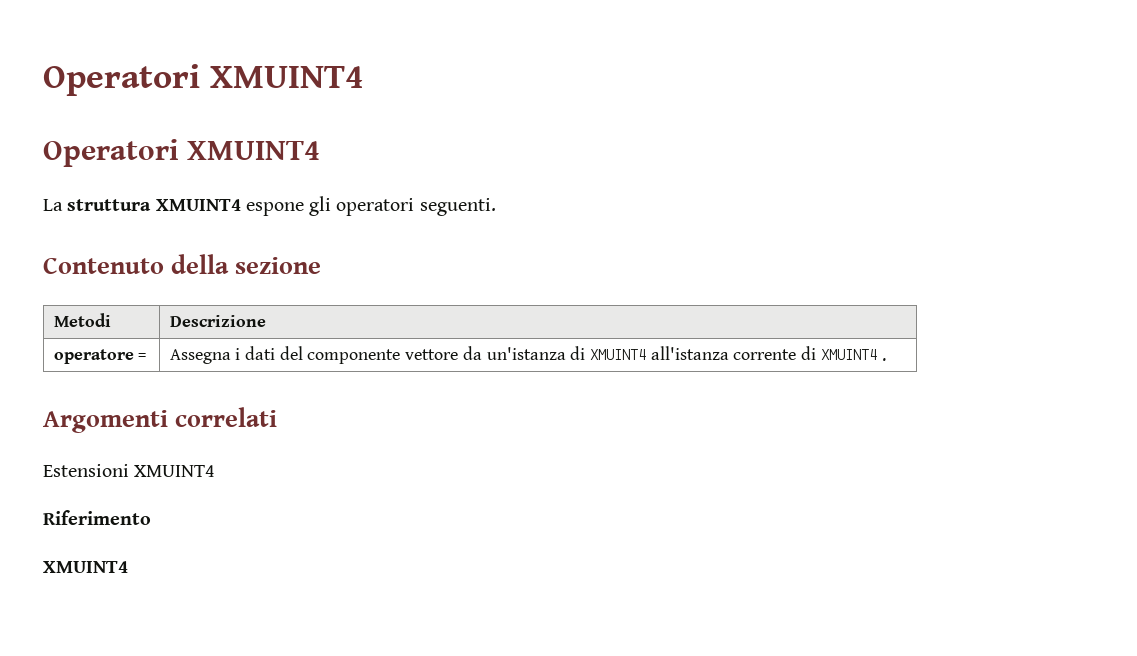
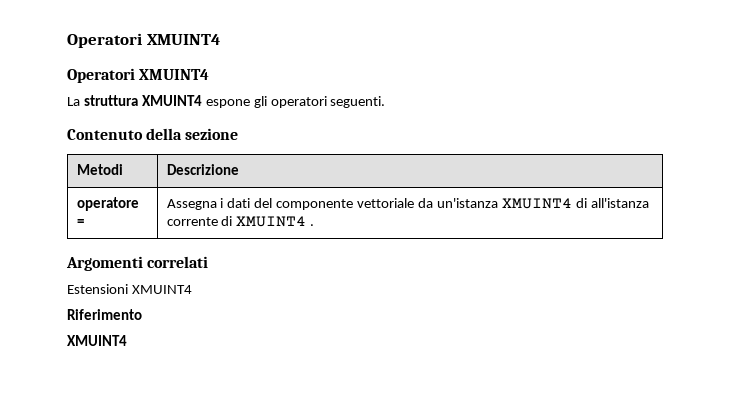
[405,349,459,360] vettore -> [357,198,415,208] vettoriale
[570,346,647,360] di XMUINT4 -> [501,198,587,209] XMUINT4 di

